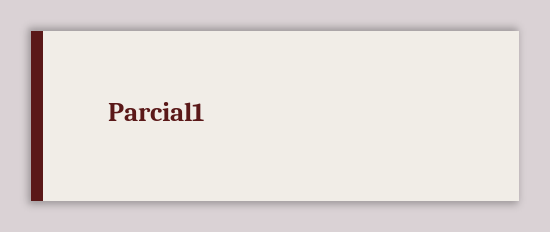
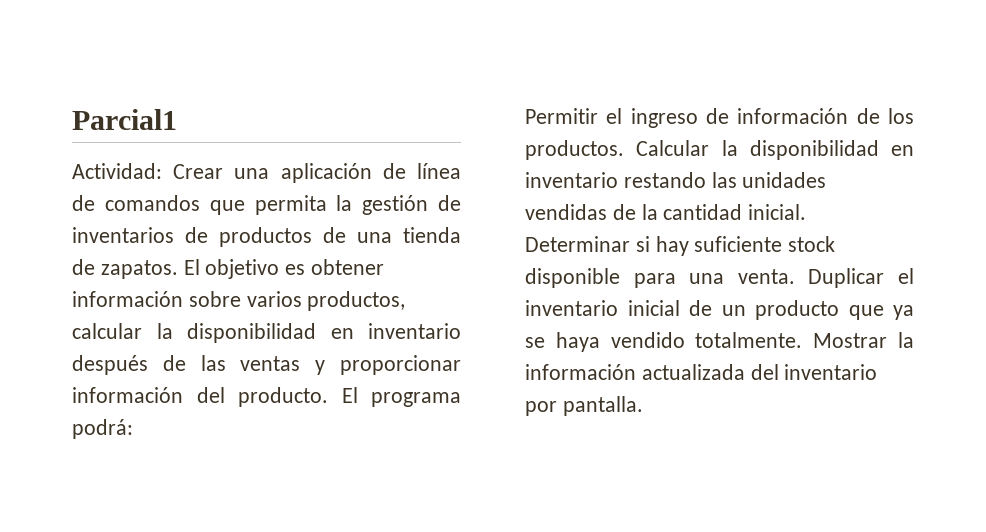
(204, 111) none -> [72,163,461,183] [72,195,461,215] [72,227,461,247] [72,259,385,279] [72,291,406,311] [72,323,461,343] [72,355,461,375] [72,387,461,407] [72,419,133,439] [525,108,914,128] [525,140,914,160] [525,172,827,188] [525,204,807,220] [525,236,836,256] [525,268,914,288] [525,300,914,320] [525,332,914,352] [525,364,878,380] [525,396,643,416] // Actividad: Crear una aplicación de línea de comandos que permita la gestión de inventarios de productos de una tienda de zapatos. El objetivo es obtener información sobre varios productos, calcular la disponibilidad en inventario después de las ventas y proporcionar información del producto. El programa podrá: // Permitir el ingreso de información de los productos. Calcular la disponibilidad en inventario restando las unidades vendidas de la cantidad inicial. Determinar si hay suficiente stock disponible para una venta. Duplicar el inventario inicial de un producto que ya se haya vendido totalmente. Mostrar la información actualizada del inventario por pantalla.

